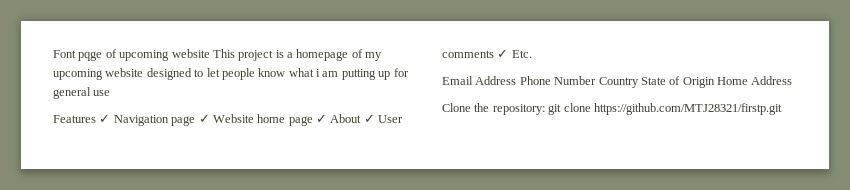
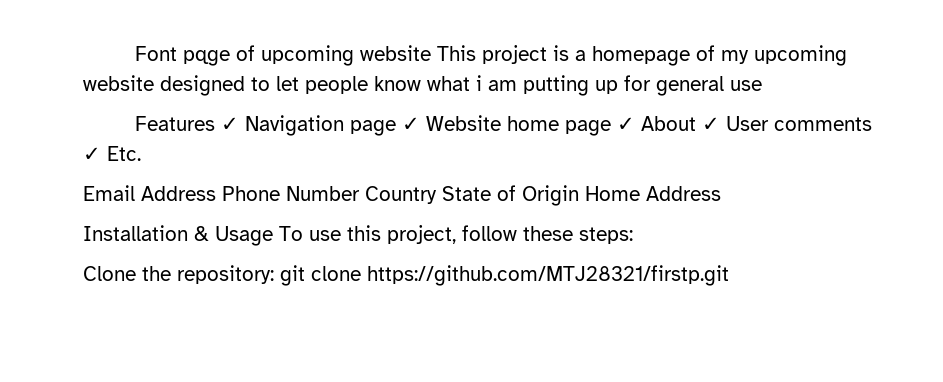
(793, 80) none -> [83,225,633,246] // Installation & Usage To use this project, follow these steps:

